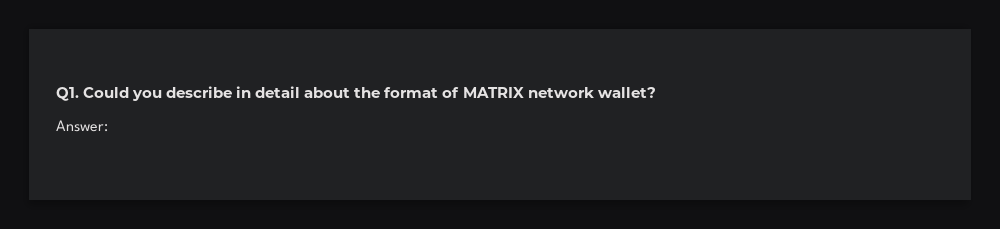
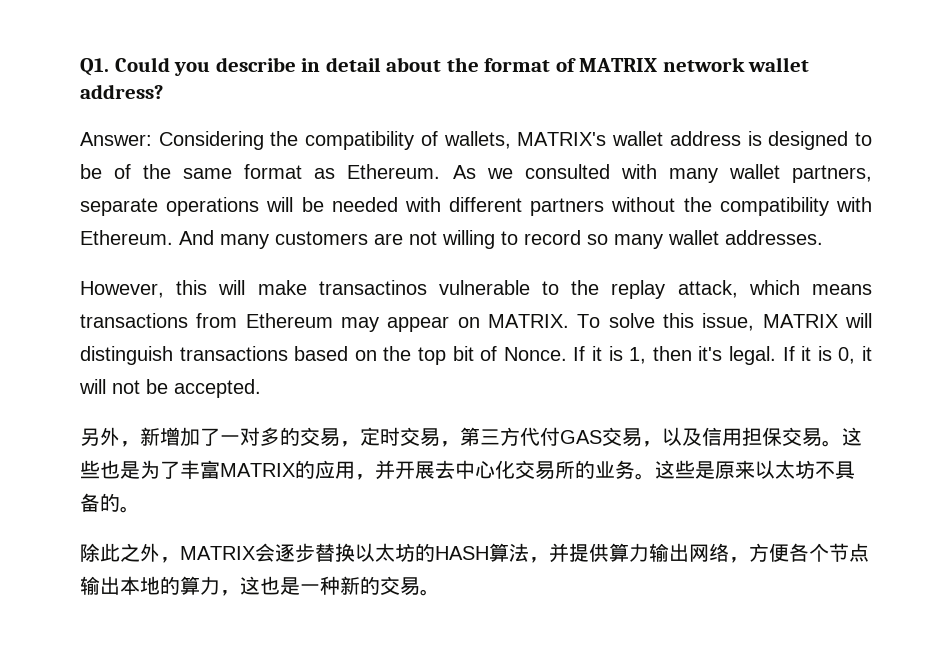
[597,87,656,98] wallet? -> [748,57,810,72] [80,84,163,99] wallet address?
(108, 126) none -> [158,131,873,150] [80,164,873,183] [80,197,872,216] [80,230,823,249] [80,280,872,299] [80,313,873,332] [80,346,873,365] [79,379,261,398] [80,427,862,447] [80,460,855,480] [80,493,140,513] [80,543,869,563] [80,576,440,596] Considering the compatibility of wallets, MATRIX's wallet address is designed to be of the same format as Ethereum. As we consulted with many wallet partners, separate operations will be needed with different partners without the compatibility with Ethereum. And many customers are not willing to record so many wallet addresses. // However, this will make transactinos vulnerable to the replay attack, which means transactions from Ethereum may appear on MATRIX. To solve this issue, MATRIX will distinguish transactions based on the top bit of Nonce. If it is 1, then it's legal. If it is 0, it will not be accepted. // 另外，新增加了一对多的交易，定时交易，第三方代付GAS交易，以及信用担保交易。这些也是为了丰富MATRIX的应用，并开展去中心化交易所的业务。这些是原来以太坊不具备的。 // 除此之外，MATRIX会逐步替换以太坊的HASH算法，并提供算力输出网络，方便各个节点输出本地的算力，这也是一种新的交易。

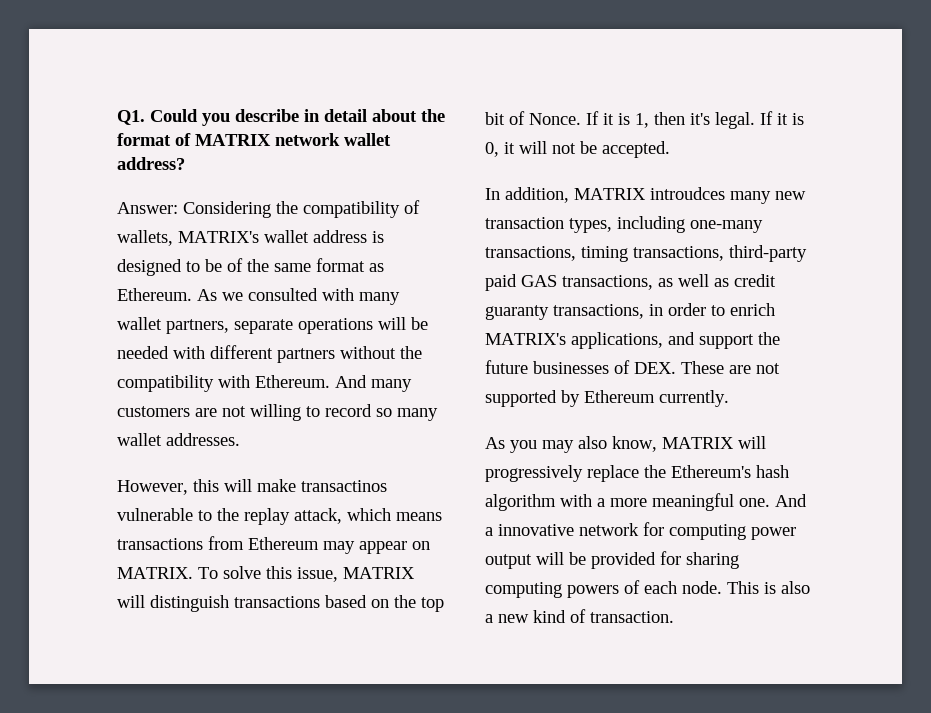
[80,427,862,447] [80,460,855,480] [80,493,140,513] [80,543,869,563] [80,576,440,596] 另外，新增加了一对多的交易，定时交易，第三方代付GAS交易，以及信用担保交易。这些也是为了丰富MATRIX的应用，并开展去中心化交易所的业务。这些是原来以太坊不具备的。 // 除此之外，MATRIX会逐步替换以太坊的HASH算法，并提供算力输出网络，方便各个节点输出本地的算力，这也是一种新的交易。 -> [485,187,806,204] [485,216,763,233] [485,245,807,262] [485,274,776,291] [485,303,775,320] [485,332,780,349] [485,360,780,374] [485,390,729,407] [485,436,766,453] [485,465,789,482] [485,493,807,511] [485,522,796,540] [485,551,739,569] [485,580,810,598] [485,609,674,623] In addition, MATRIX introudces many new transaction types, including one-many transactions, timing transactions, third-party paid GAS transactions, as well as credit guaranty transactions, in order to enrich MATRIX's applications, and support the future businesses of DEX. These are not supported by Ethereum currently. // As you may also know, MATRIX will progressively replace the Ethereum's hash algorithm with a more meaningful one. And a innovative network for computing power output will be provided for sharing computing powers of each node. This is also a new kind of transaction.

